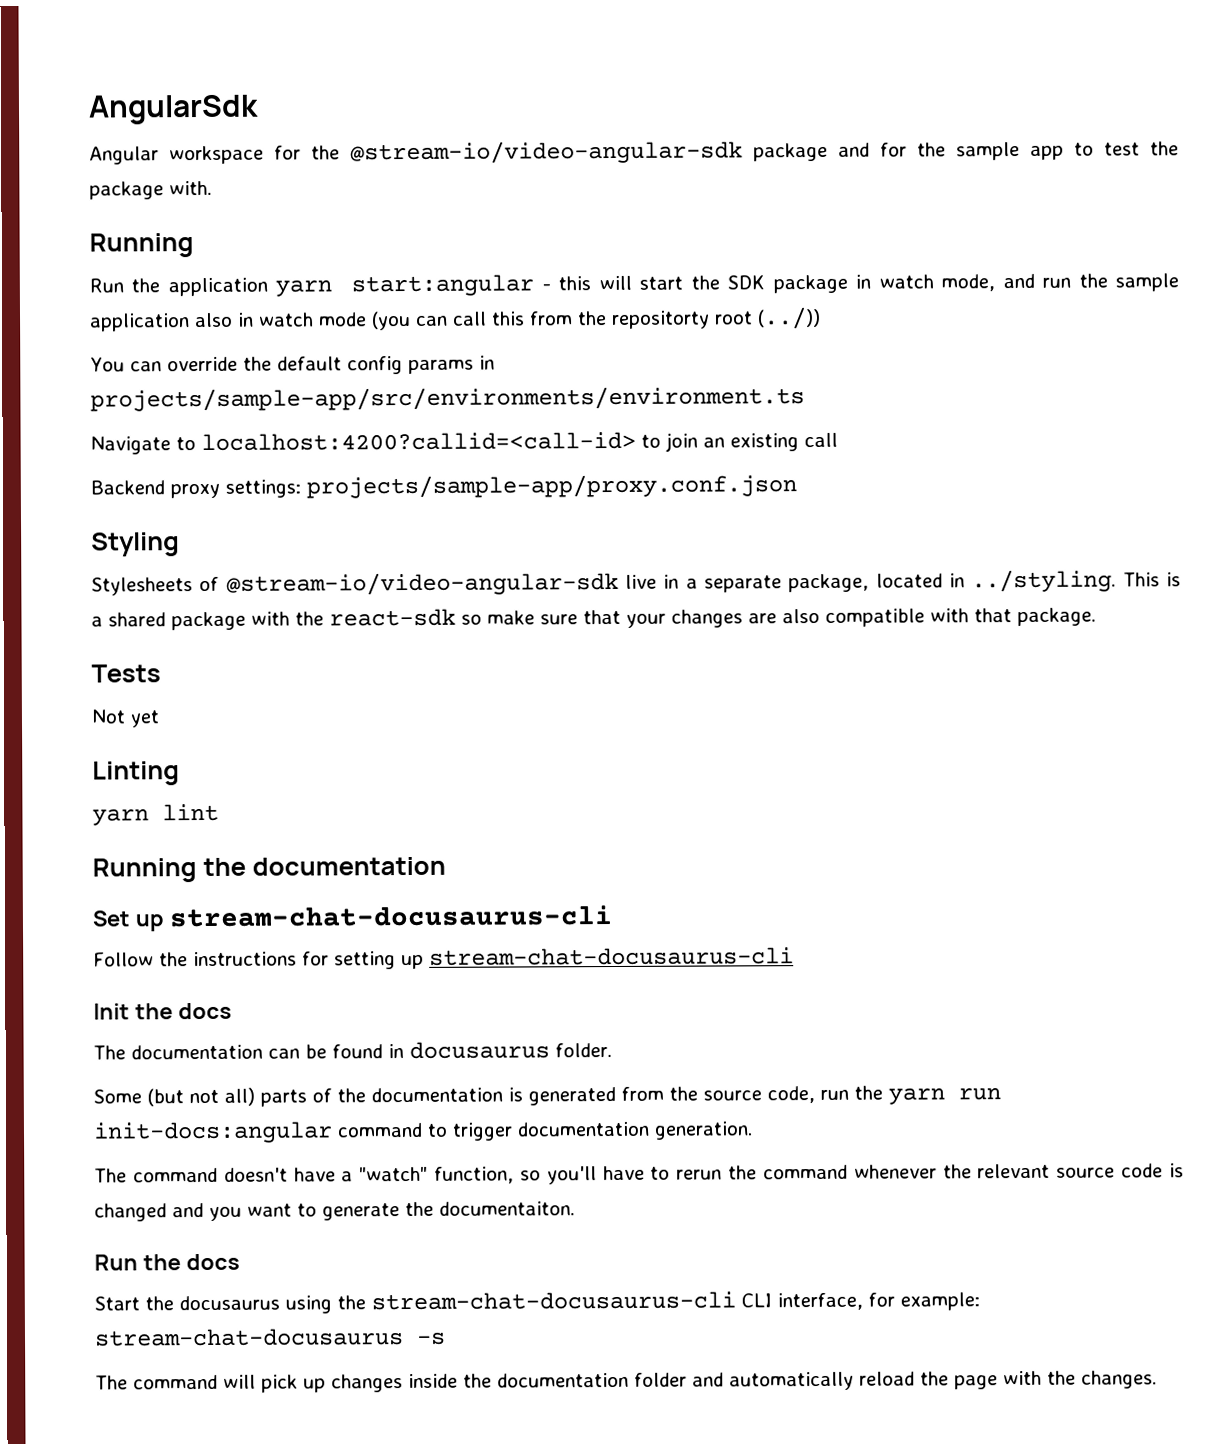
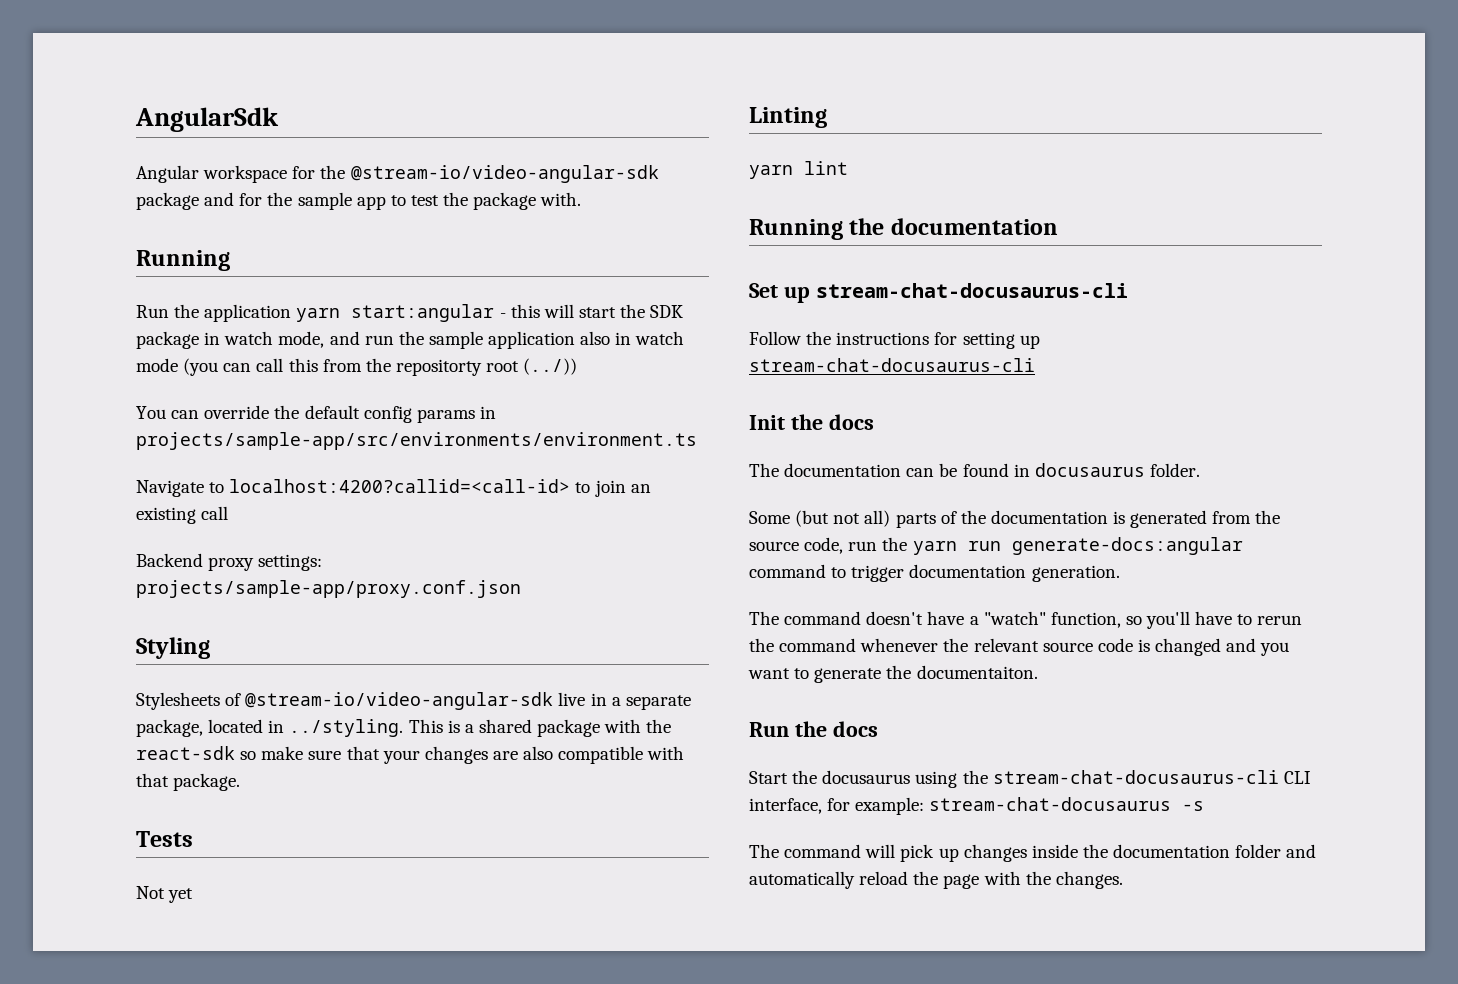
[93,1121,333,1144] init-docs:angular -> [1011,537,1243,555] generate-docs:angular

